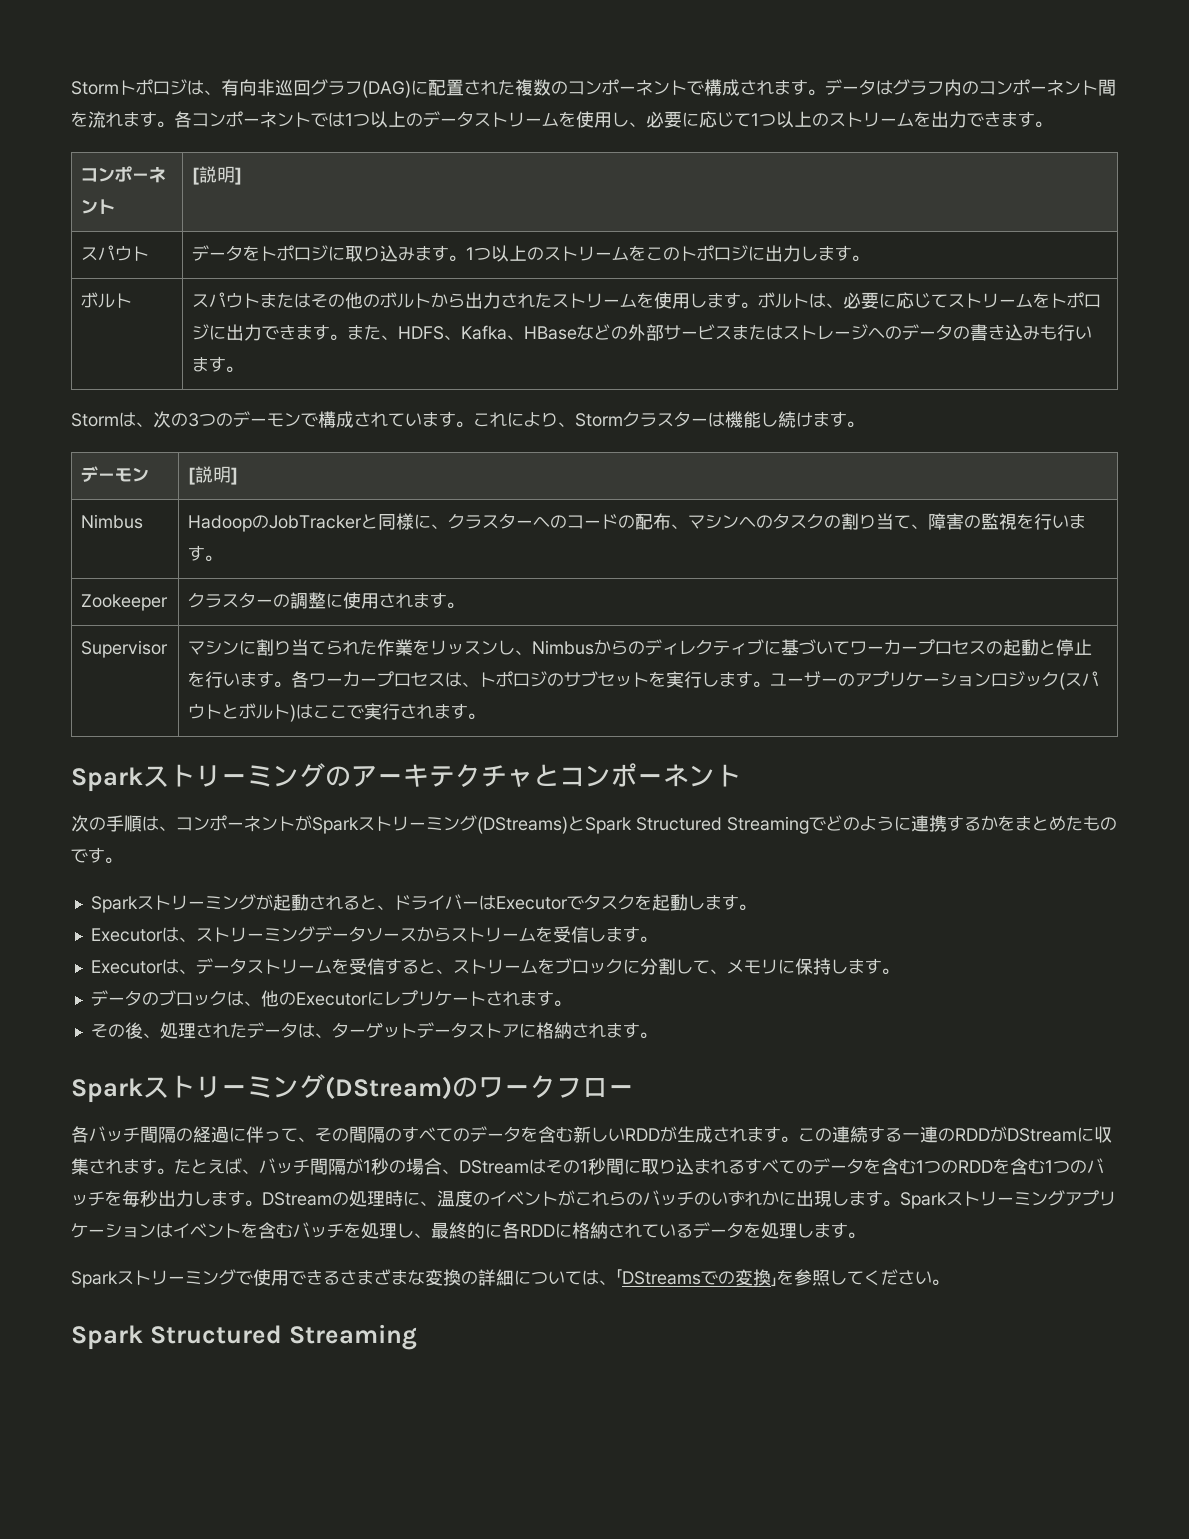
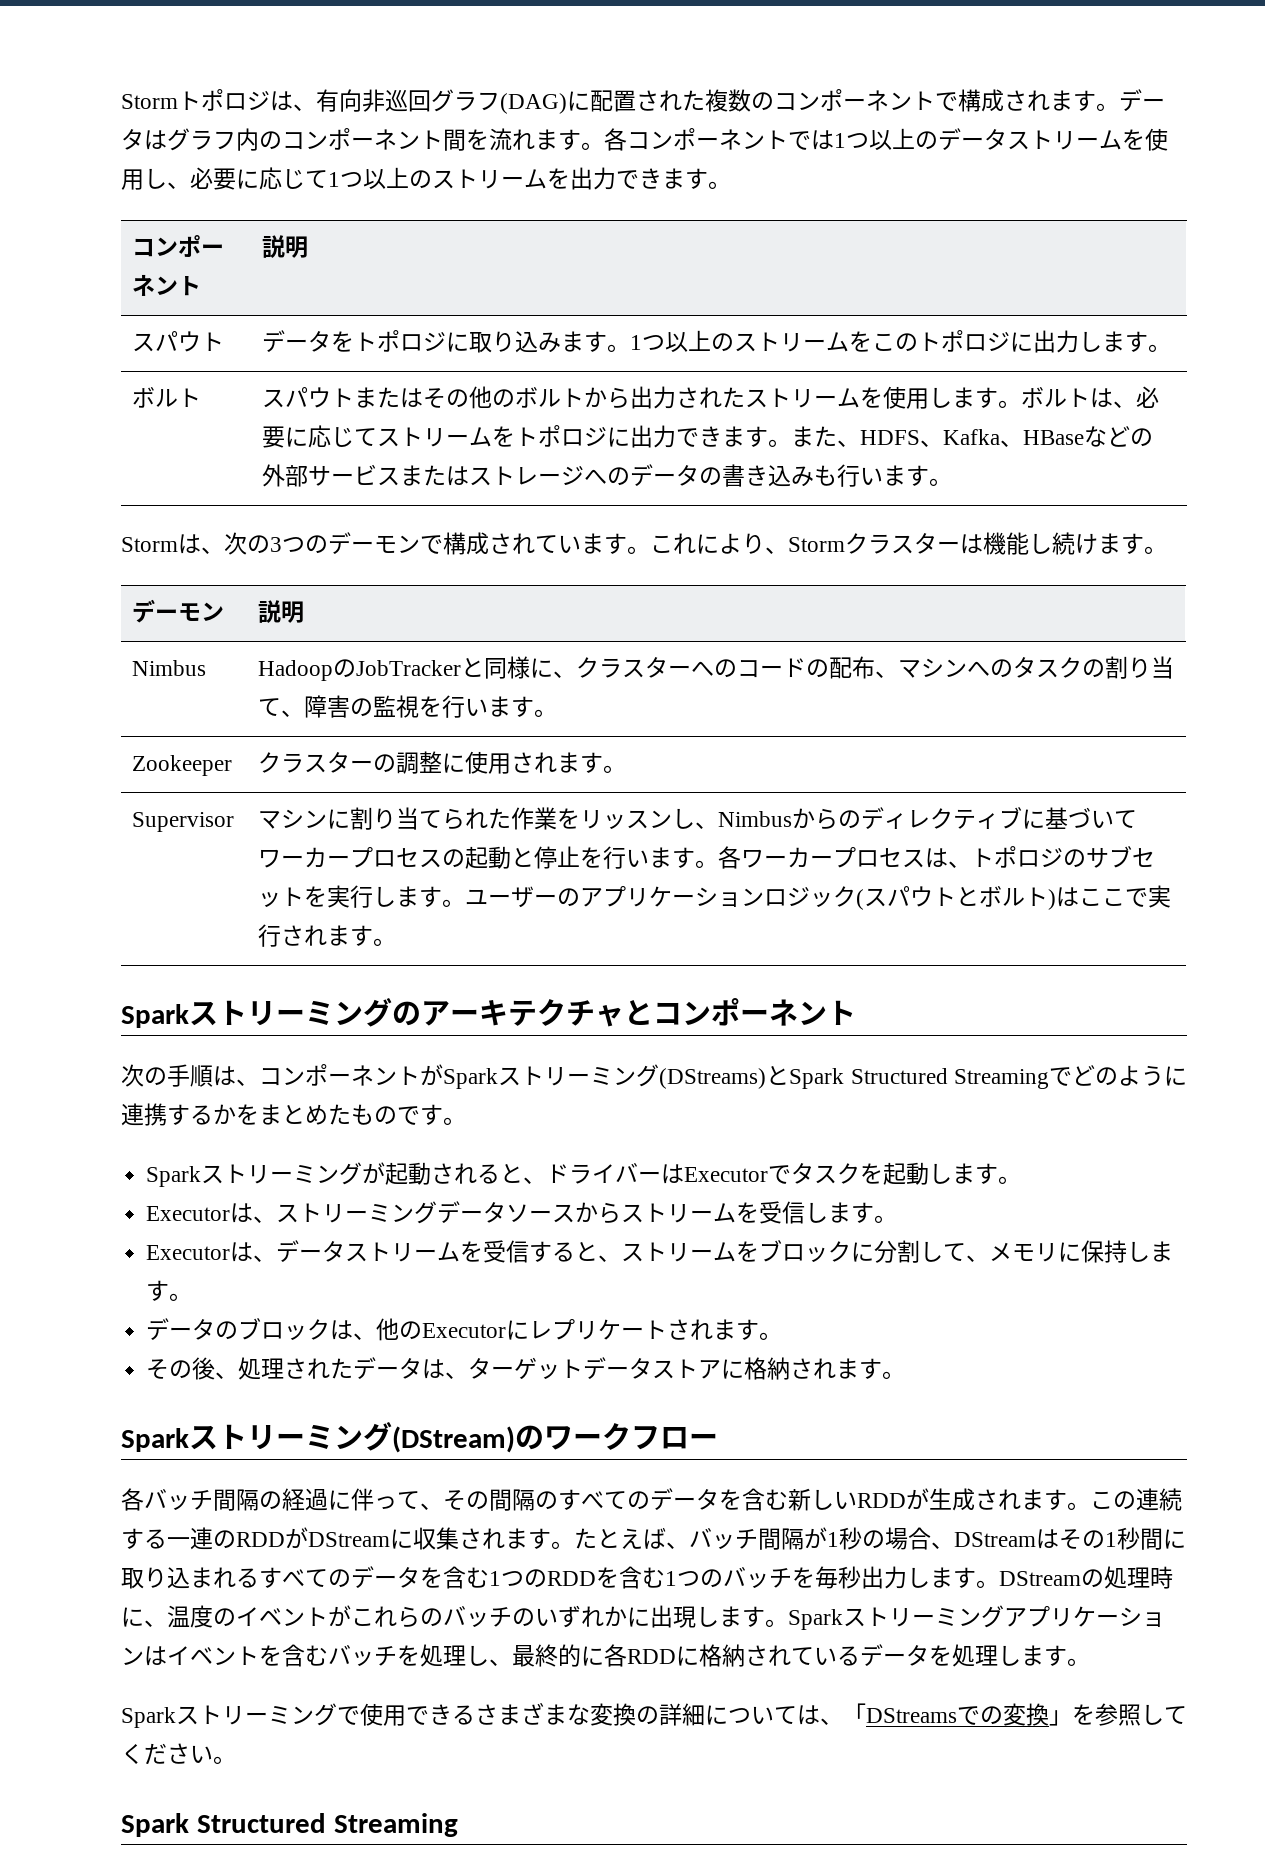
[192,166,243,185] [説明] -> [262,235,309,258] 説明
[188,466,239,485] [説明] -> [258,600,305,623] 説明

